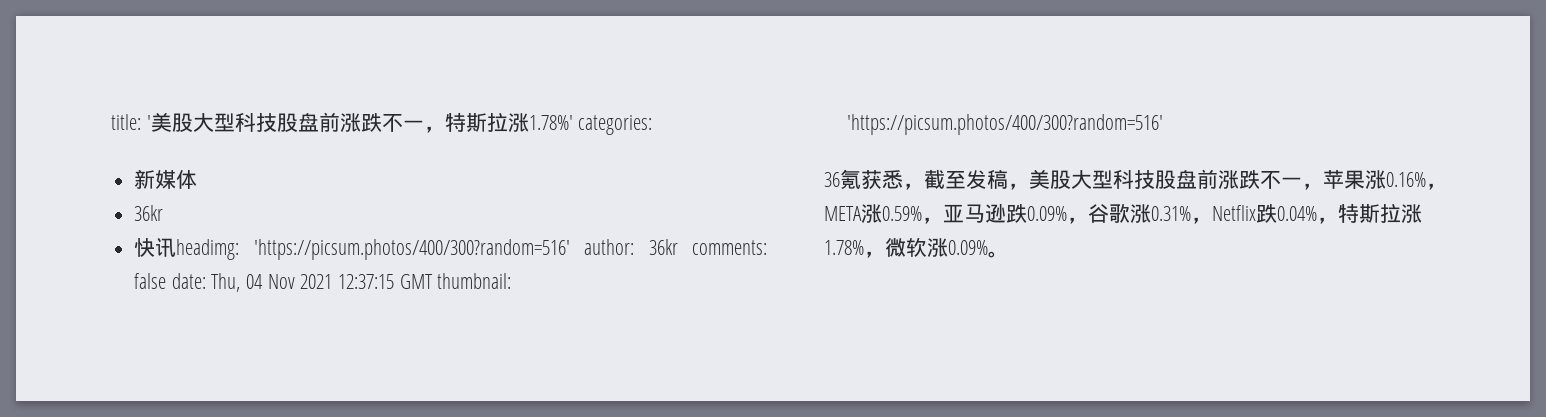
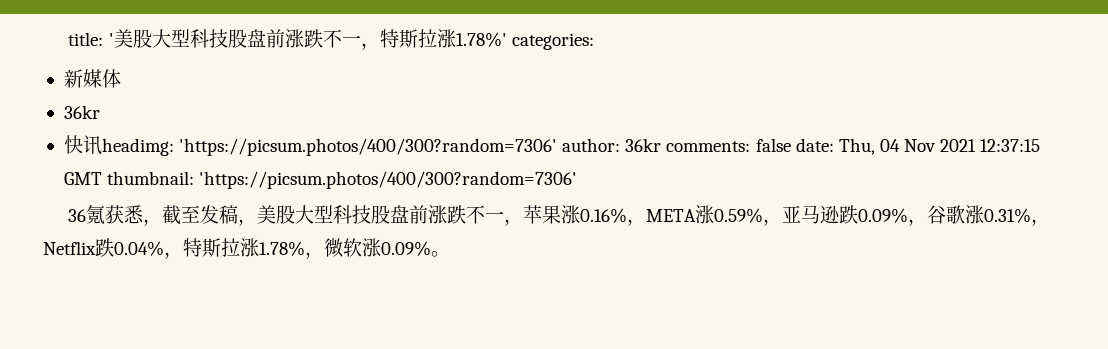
[253,239,570,260] 'https://picsum.photos/400/300?random=516' -> [179,138,558,156] 'https://picsum.photos/400/300?random=7306'
[847,114,1164,135] 'https://picsum.photos/400/300?random=516' -> [199,171,578,189] 'https://picsum.photos/400/300?random=7306'

